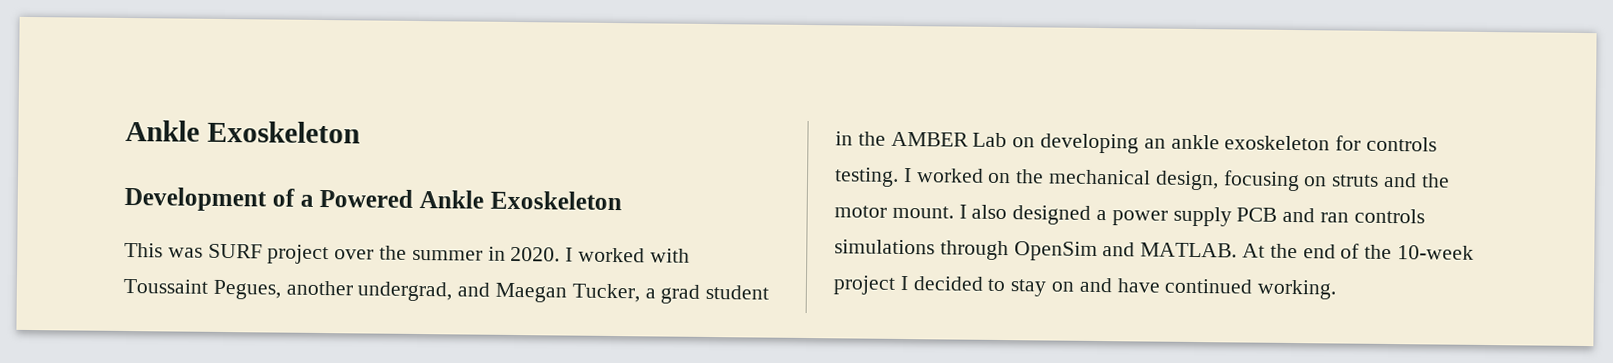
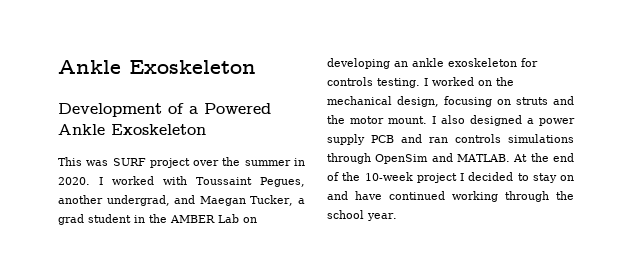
[1257,279,1338,300] working. -> [452,191,574,202] [327,210,397,221] working through the school year.

